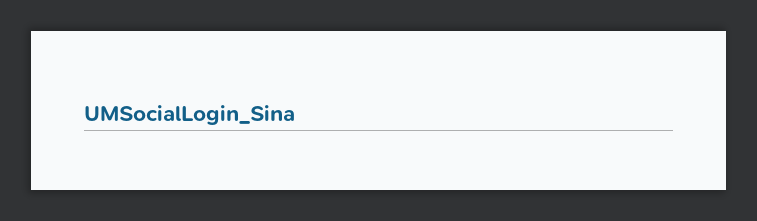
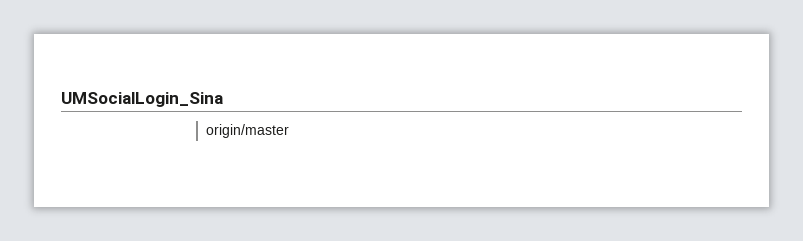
(295, 115) none -> [205,124,289,138] // origin/master

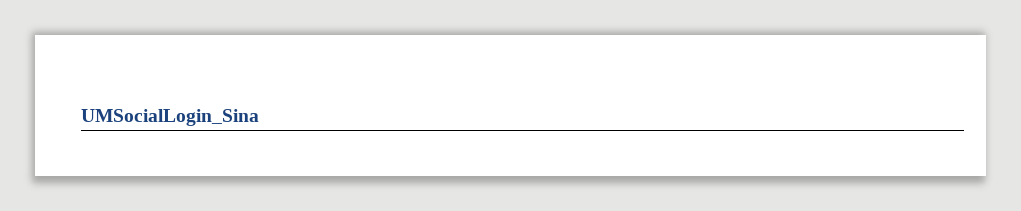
[205,124,289,138] // origin/master -> (259, 117) none

